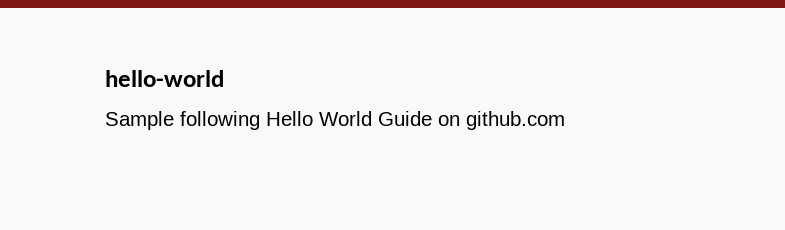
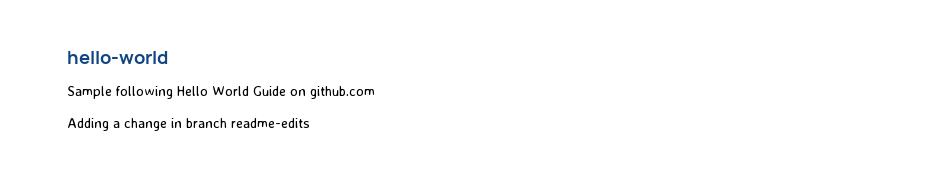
(565, 120) none -> [67,118,310,131] // Adding a change in branch readme-edits

